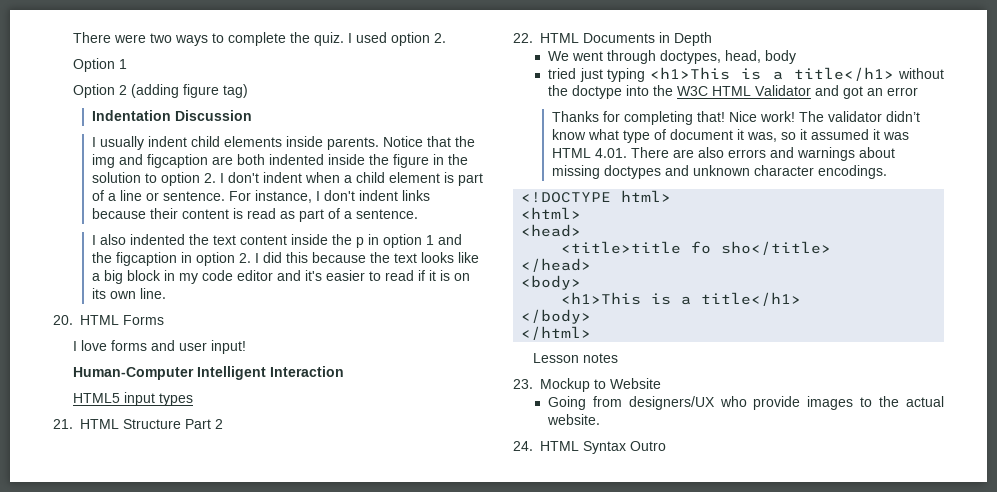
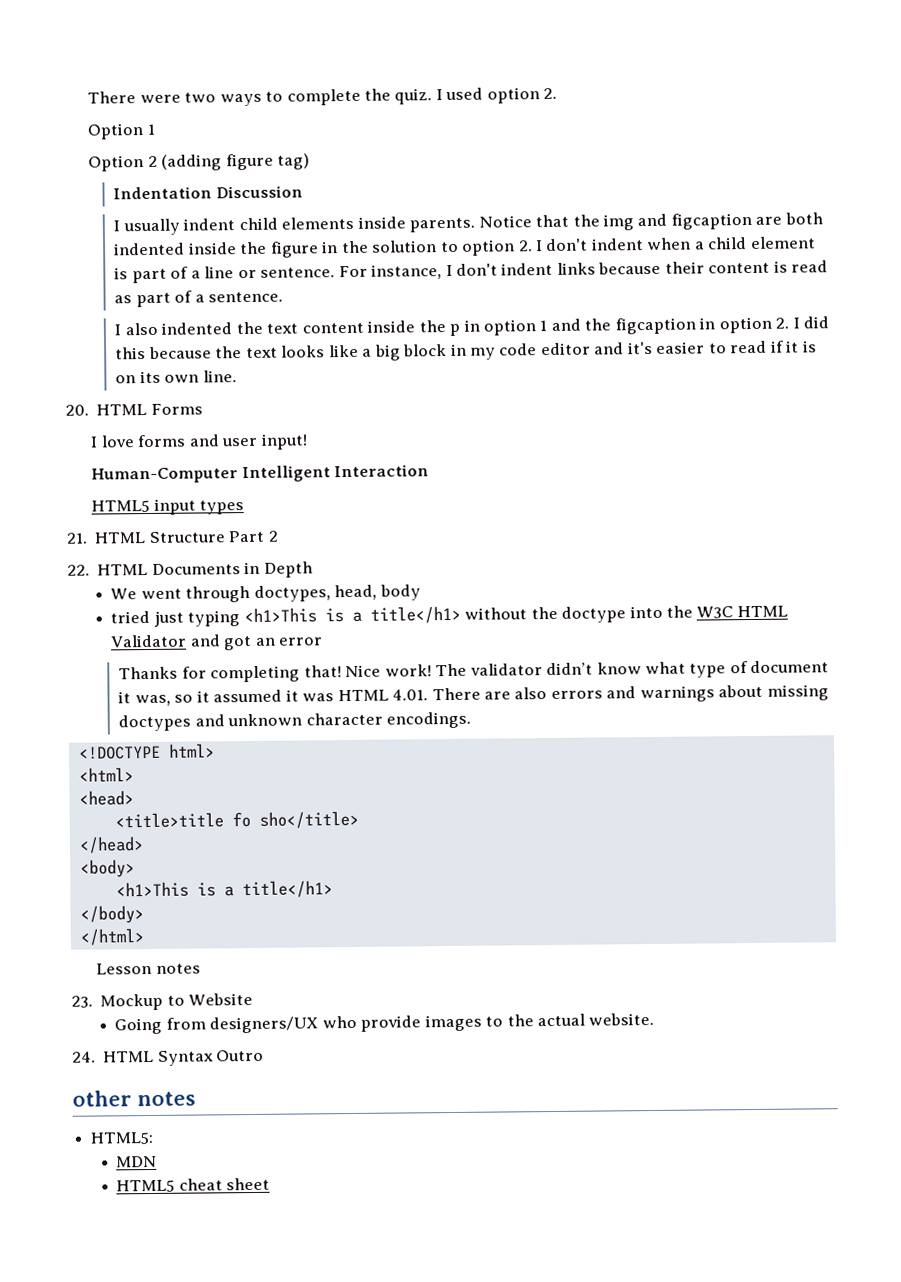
(666, 446) none -> [72,1090,196,1107] [90,1131,154,1145] [116,1155,158,1168] [116,1177,271,1193] // other notes // HTML5: // MDN // HTML5 cheat sheet

